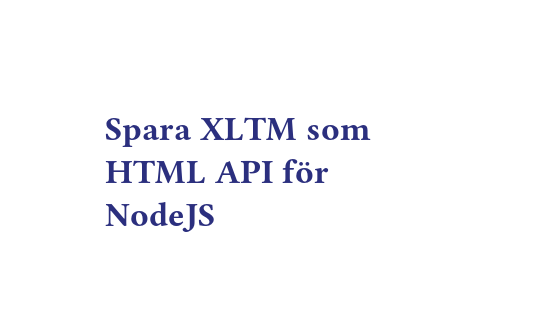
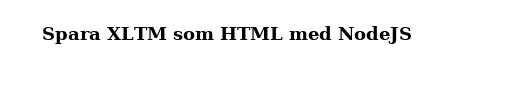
[215,159,330,183] API för -> [288,26,332,40] med

